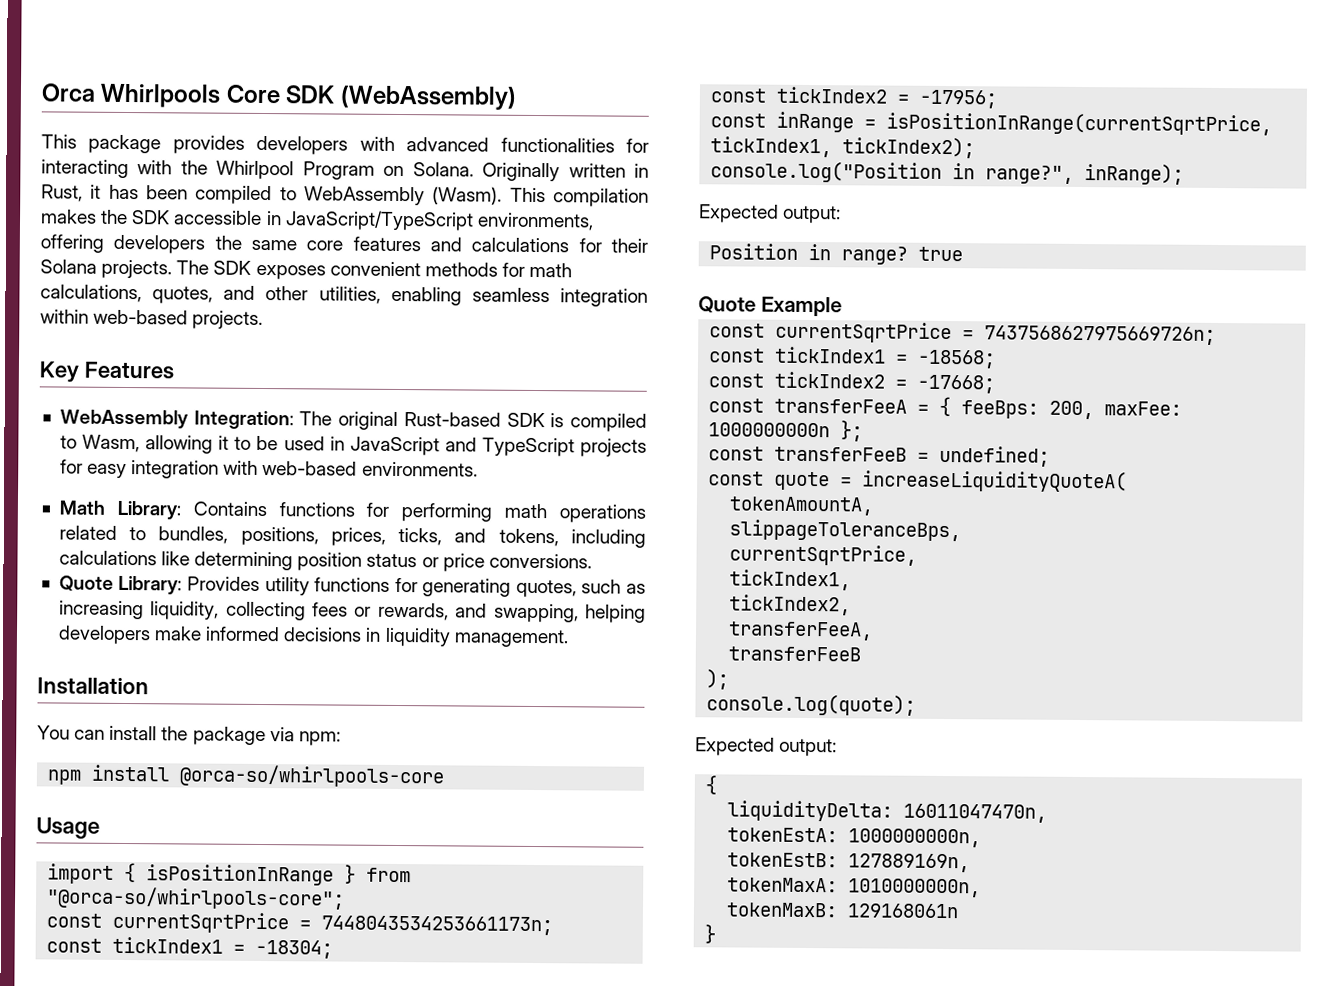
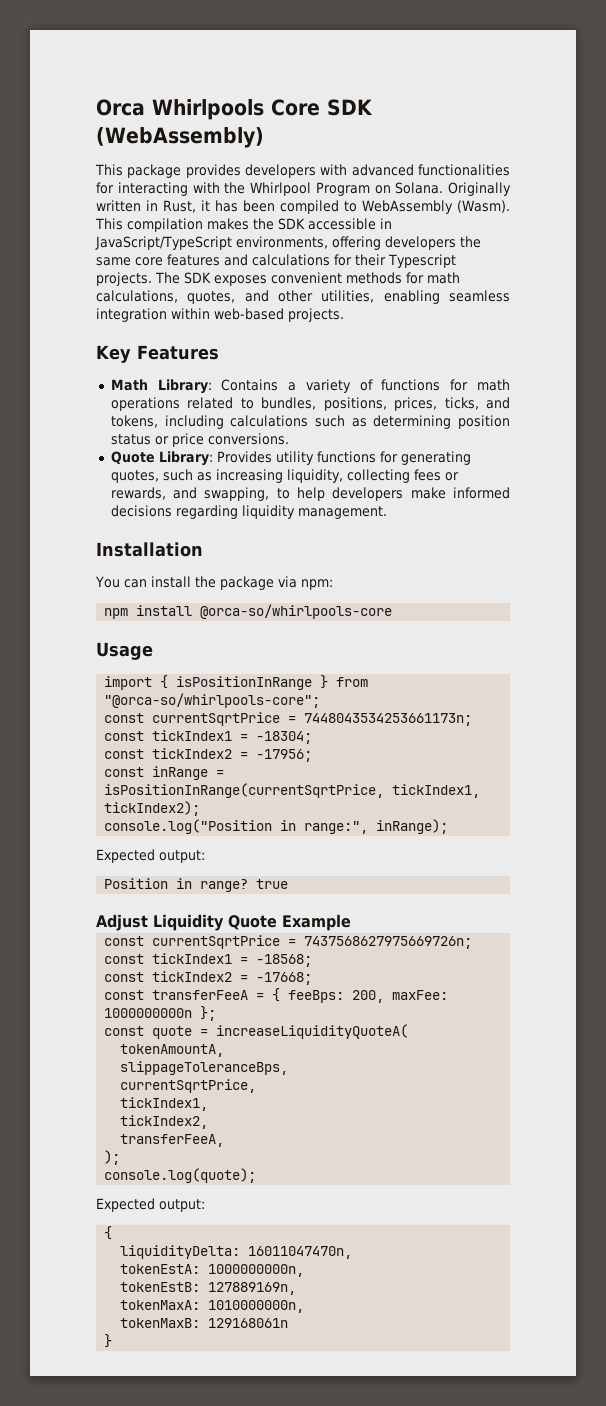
[40,259,97,274] Solana -> [388,254,456,268] Typescript
[59,409,648,432] [59,434,648,457] [59,459,478,479] // WebAssembly Integration: The original Rust-based SDK is compiled to Wasm, allowing it to be used in JavaScript and TypeScript projects for easy integration with web-based environments. -> (219, 352) none
[278,502,493,522] functions for performing -> [288,379,469,393] a variety of functions for
[161,551,191,566] like -> [314,415,367,427] such as
[585,604,646,623] helping -> [276,487,326,501] to help
[365,627,382,642] in -> [175,505,238,519] regarding
[985,165,1075,184] range?", -> [304,821,369,834] range:",
(964, 254) none -> [96,914,224,931] Adjust Liquidity
[708,445,1051,467] // const transferFeeB = undefined; -> (217, 1013) none
[728,646,862,662] // transferFeeB -> (225, 1140) none

